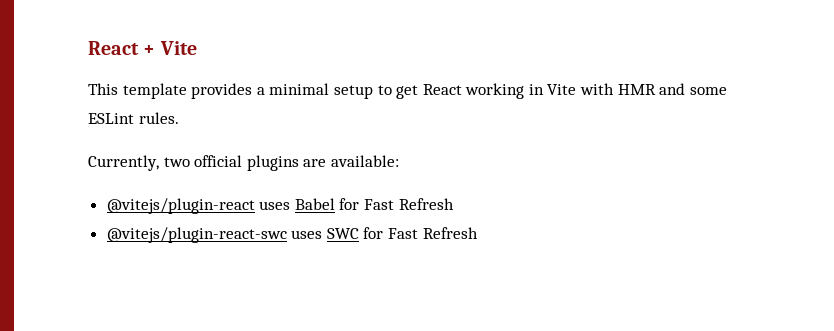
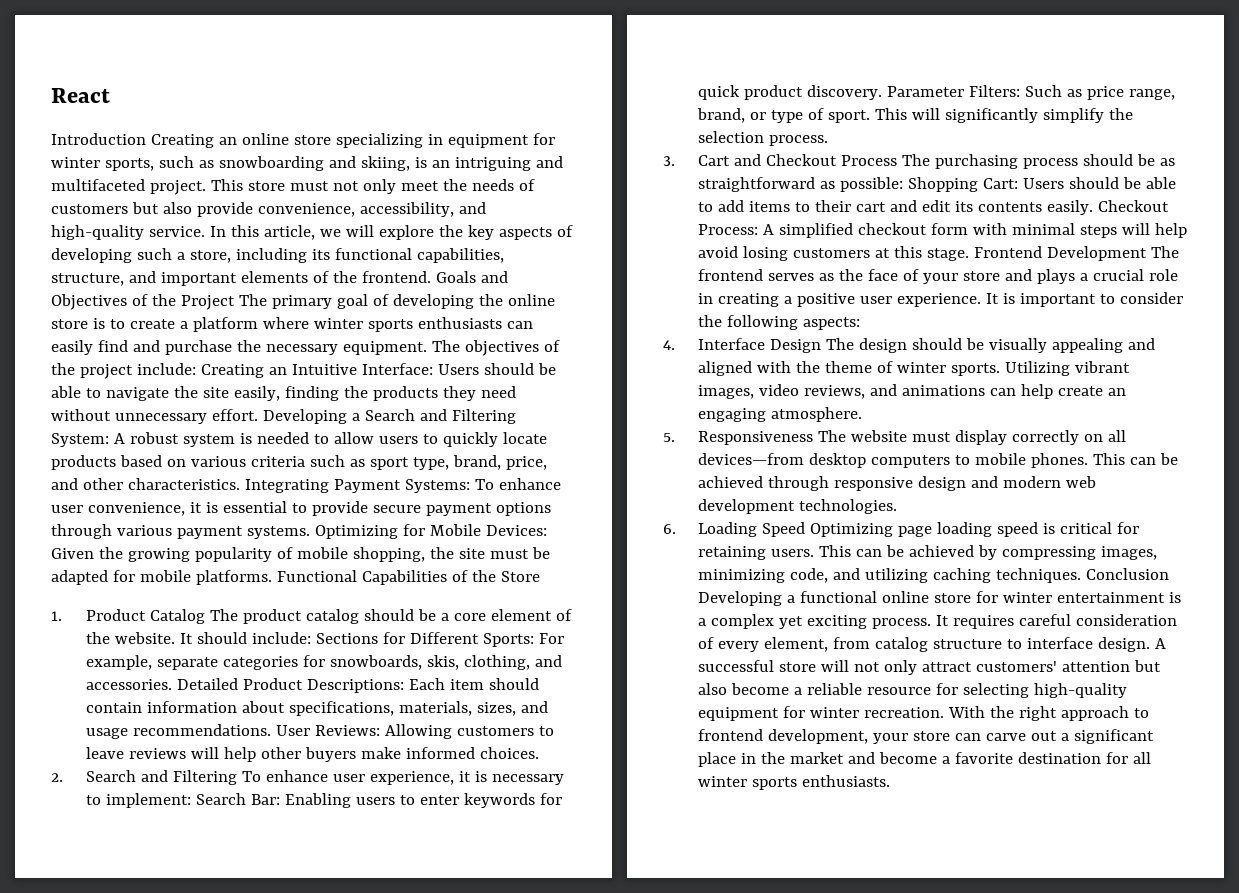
[88,41,197,55] [88,83,727,99] [88,112,179,124] [88,155,399,171] [106,198,454,214] [106,227,478,243] React + Vite // This template provides a minimal setup to get React working in Vite with HMR and some ESLint rules. // Currently, two official plugins are available: // @vitejs/plugin-react uses Babel for Fast Refresh // @vitejs/plugin-react-swc uses SWC for Fast Refresh -> [51,88,110,103] [51,133,555,148] [51,156,563,171] [51,179,535,195] [51,202,486,217] [51,225,573,240] [51,248,504,263] [51,271,508,286] [51,294,555,310] [51,317,533,332] [51,340,560,356] [51,363,556,379] [51,386,516,401] [51,409,516,424] [51,432,547,447] [51,455,547,470] [51,478,561,493] [51,501,551,516] [51,524,547,539] [51,547,550,562] [51,570,540,585] [51,609,573,624] [86,632,565,647] [86,655,563,670] [86,678,540,693] [86,701,549,716] [86,724,555,739] [86,747,540,762] [51,770,565,785] [86,793,563,808] [698,85,1176,100] [697,108,1134,123] [698,131,829,146] [663,154,1176,169] [698,177,1177,192] [698,200,1170,215] [698,223,1188,238] [698,246,1180,261] [698,269,1179,284] [698,292,1184,307] [698,315,861,330] [663,338,1156,353] [698,361,1131,376] [698,384,1127,399] [698,407,863,422] [663,430,1127,445] [698,453,1179,468] [698,476,1097,491] [698,499,898,514] [663,522,1140,537] [698,545,1158,560] [698,568,1170,583] [698,591,1182,606] [698,614,1178,629] [698,637,1167,652] [698,660,1162,675] [698,683,1128,698] [698,706,1150,721] [698,729,1155,744] [698,752,1152,767] [698,775,891,790] React // Introduction Creating an online store specializing in equipment for winter sports, such as snowboarding and skiing, is an intriguing and multifaceted project. This store must not only meet the needs of customers but also provide convenience, accessibility, and high-quality service. In this article, we will explore the key aspects of developing such a store, including its functional capabilities, structure, and important elements of the frontend. Goals and Objectives of the Project The primary goal of developing the online store is to create a platform where winter sports enthusiasts can easily find and purchase the necessary equipment. The objectives of the project include: Creating an Intuitive Interface: Users should be able to navigate the site easily, finding the products they need without unnecessary effort. Developing a Search and Filtering System: A robust system is needed to allow users to quickly locate products based on various criteria such as sport type, brand, price, and other characteristics. Integrating Payment Systems: To enhance user convenience, it is essential to provide secure payment options through various payment systems. Optimizing for Mobile Devices: Given the growing popularity of mobile shopping, the site must be adapted for mobile platforms. Functional Capabilities of the Store // 1. Product Catalog The product catalog should be a core element of the website. It should include: Sections for Different Sports: For example, separate categories for snowboards, skis, clothing, and accessories. Detailed Product Descriptions: Each item should contain information about specifications, materials, sizes, and usage recommendations. User Reviews: Allowing customers to leave reviews will help other buyers make informed choices. // 2. Search and Filtering To enhance user experience, it is necessary to implement: Search Bar: Enabling users to enter keywords for quick product discovery. Parameter Filters: Such as price range, brand, or type of sport. This will significantly simplify the selection process. // 3. Cart and Checkout Process The purchasing process should be as straightforward as possible: Shopping Cart: Users should be able to add items to their cart and edit its contents easily. Checkout Process: A simplified checkout form with minimal steps will help avoid losing customers at this stage. Frontend Development The frontend serves as the face of your store and plays a crucial role in creating a positive user experience. It is important to consider the following aspects: // 4. Interface Design The design should be visually appealing and aligned with the theme of winter sports. Utilizing vibrant images, video reviews, and animations can help create an engaging atmosphere. // 5. Responsiveness The website must display correctly on all devices—from desktop computers to mobile phones. This can be achieved through responsive design and modern web development technologies. // 6. Loading Speed Optimizing page loading speed is critical for retaining users. This can be achieved by compressing images, minimizing code, and utilizing caching techniques. Conclusion Developing a functional online store for winter entertainment is a complex yet exciting process. It requires careful consideration of every element, from catalog structure to interface design. A successful store will not only attract customers' attention but also become a reliable resource for selecting high-quality equipment for winter recreation. With the right approach to frontend development, your store can carve out a significant place in the market and become a favorite destination for all winter sports enthusiasts.

